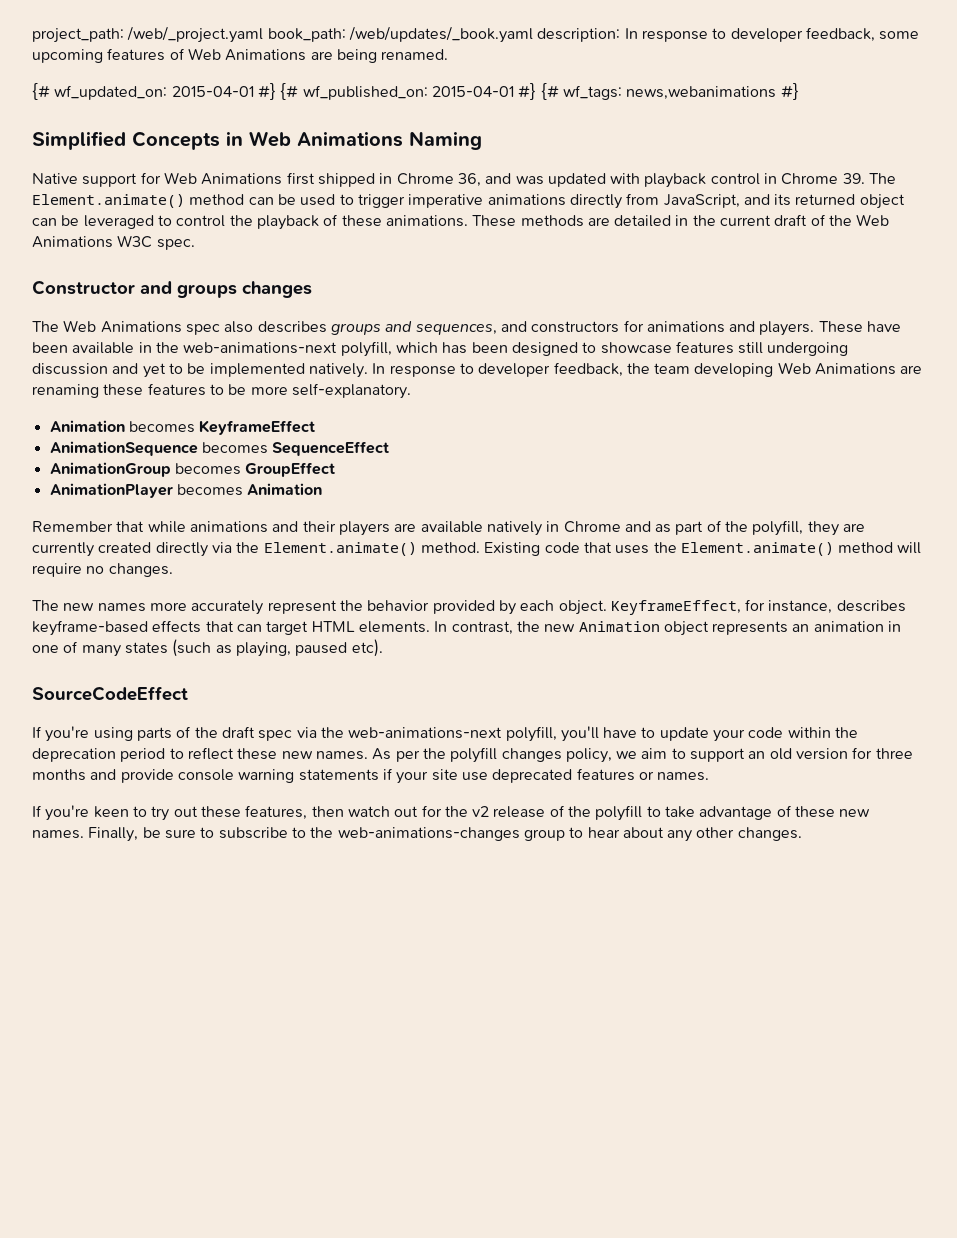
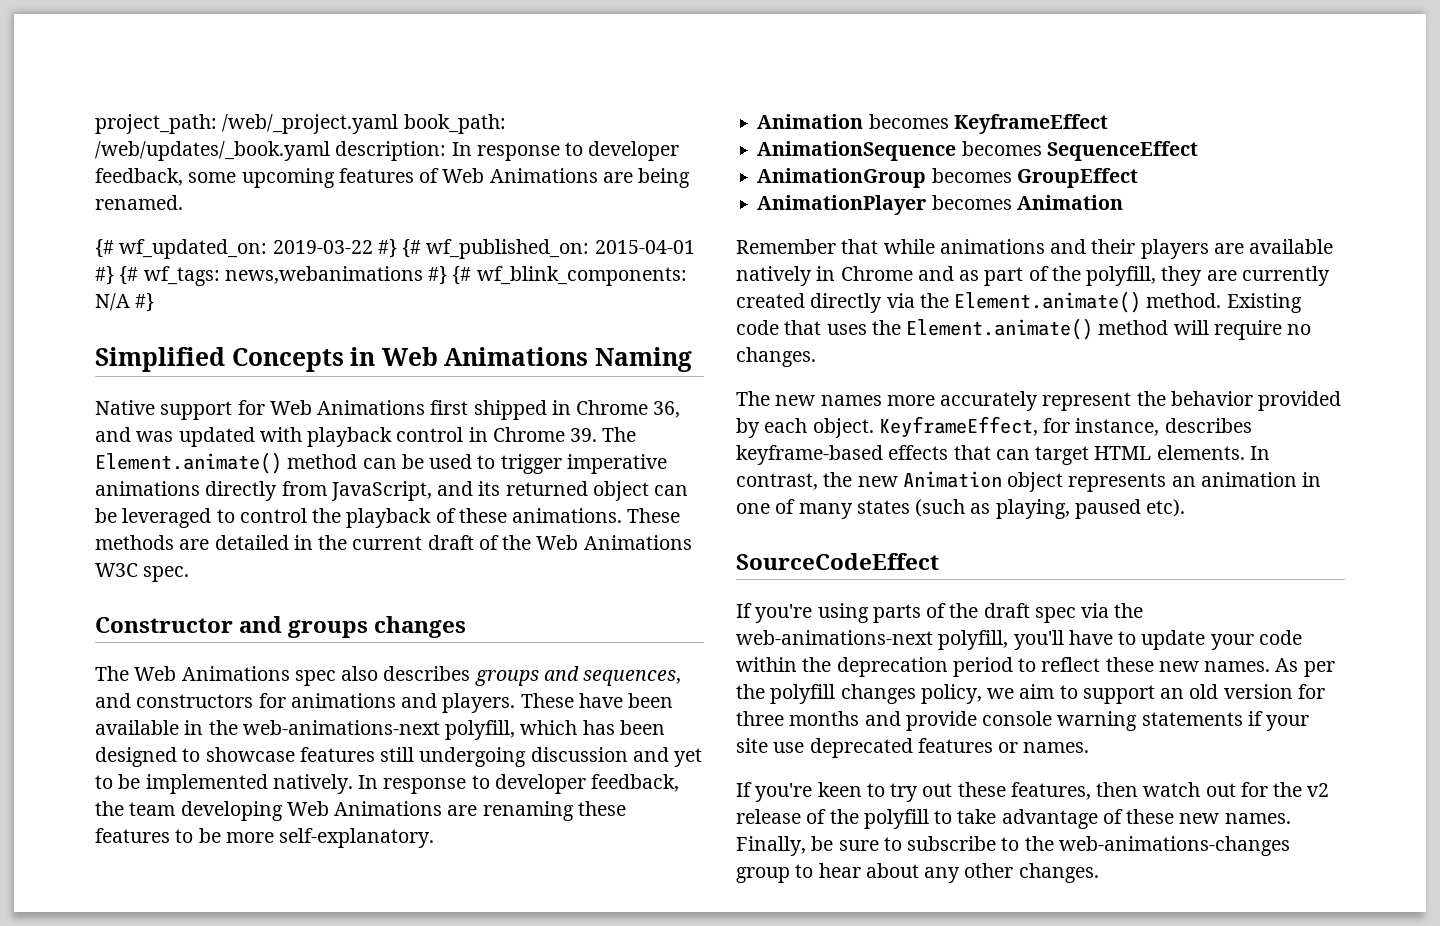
[171,86,254,97] 2015-04-01 -> [272,240,373,254] 2019-03-22
(799, 91) none -> [452,266,687,286] [95,293,155,312] {# wf_blink_components: N/A #}

